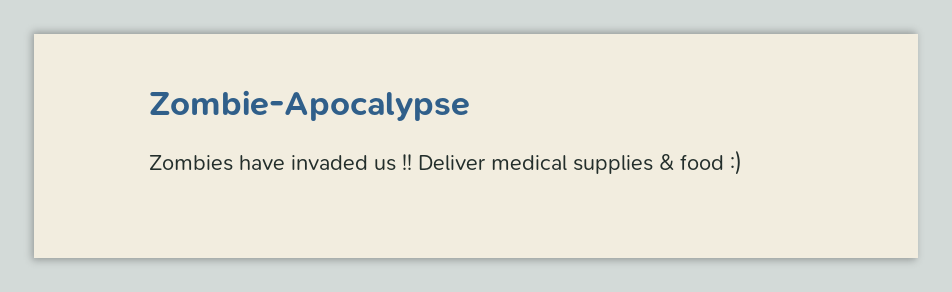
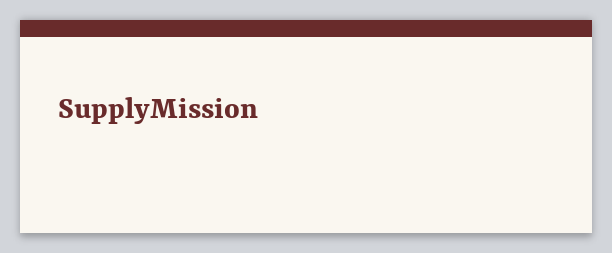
[149,90,470,121] [149,150,742,175] Zombie-Apocalypse // Zombies have invaded us !! Deliver medical supplies & food :) -> [58,97,258,124] SupplyMission

